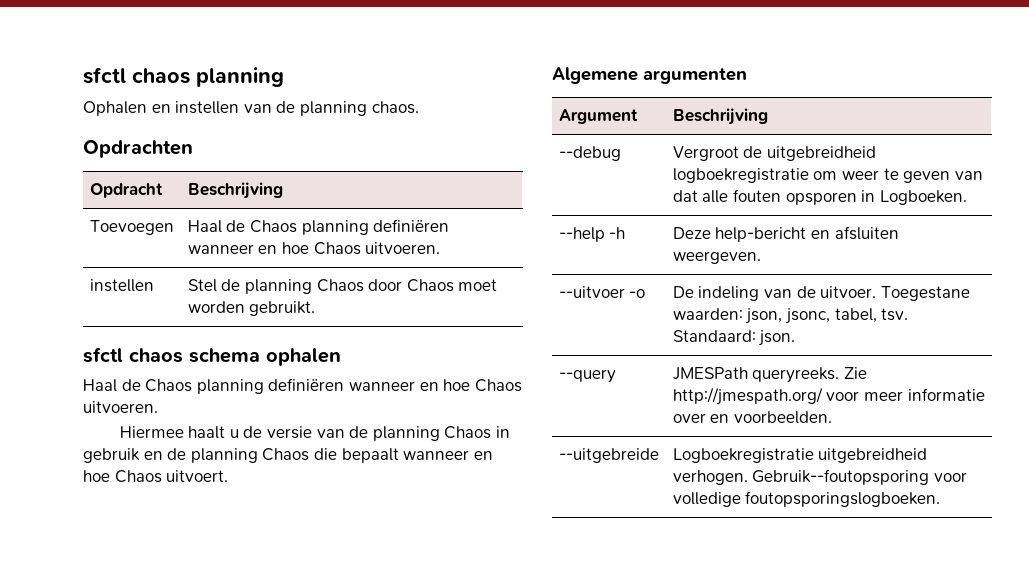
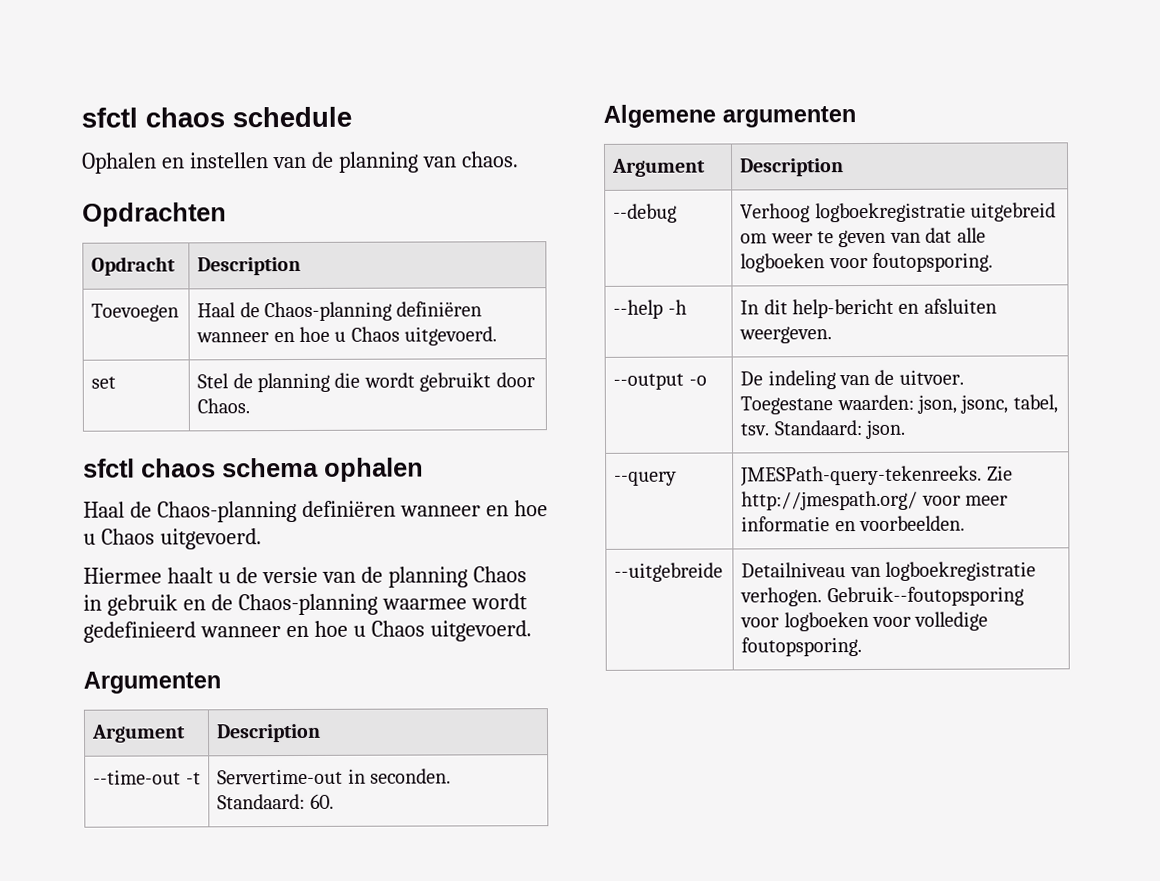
[83,67,284,87] sfctl chaos planning -> [81,106,352,128] sfctl chaos schedule
(367, 108) none -> [422,156,457,168] van
[187,182,283,199] Beschrijving -> [197,256,302,276] Description
[249,219,450,235] [187,242,441,255] [89,279,154,292] Chaos planning definiëren wanneer en hoe Chaos uitvoeren. // instellen -> [264,301,483,322] [196,326,498,346] [91,376,117,389] Chaos-planning definiëren wanneer en hoe u Chaos uitgevoerd. // set
[316,279,498,292] [187,301,316,316] Chaos door Chaos moet worden gebruikt. -> [334,372,535,392] [197,398,251,414] die wordt gebruikt door Chaos.
[145,378,522,394] [83,401,158,413] Chaos planning definiëren wanneer en hoe Chaos uitvoeren. -> [156,500,548,523] [83,528,262,550] Chaos-planning definiëren wanneer en hoe u Chaos uitgevoerd.
[190,448,493,463] [83,470,229,483] planning Chaos die bepaalt wanneer en hoe Chaos uitvoert. -> [237,593,528,616] [83,620,532,643] [83,671,221,694] [91,724,187,743] [216,723,322,743] [93,769,201,785] [217,768,452,785] [217,793,334,810] Chaos-planning waarmee wordt gedefinieerd wanneer en hoe u Chaos uitgevoerd. // Argumenten // Argument | Description // --time-out -t | Servertime-out in seconden. Standaard: 60.
[672,108,768,125] Beschrijving -> [740,158,845,177] Description
[672,146,876,161] [672,168,809,183] Vergroot de uitgebreidheid logboekregistratie -> [740,202,1057,223] Verhoog logboekregistratie uitgebreid
[732,189,967,205] fouten opsporen in Logboeken. -> [740,252,994,273] logboeken voor foutopsporing.
[672,227,711,239] Deze -> [740,299,788,315] In dit
[558,286,625,298] --uitvoer -> [613,373,685,390] --output
[672,367,840,383] JMESPath queryreeks. -> [740,465,983,487] JMESPath-query-tekenreeks.
[672,413,706,423] over -> (831, 524) none
[672,448,928,463] [672,469,967,485] [672,491,941,507] Logboekregistratie uitgebreidheid verhogen. Gebruik--foutopsporing voor volledige foutopsporingslogboeken. -> [741,561,1037,581] [740,586,1024,607] [740,611,989,632] [741,637,863,657] Detailniveau van logboekregistratie verhogen. Gebruik--foutopsporing voor logboeken voor volledige foutopsporing.

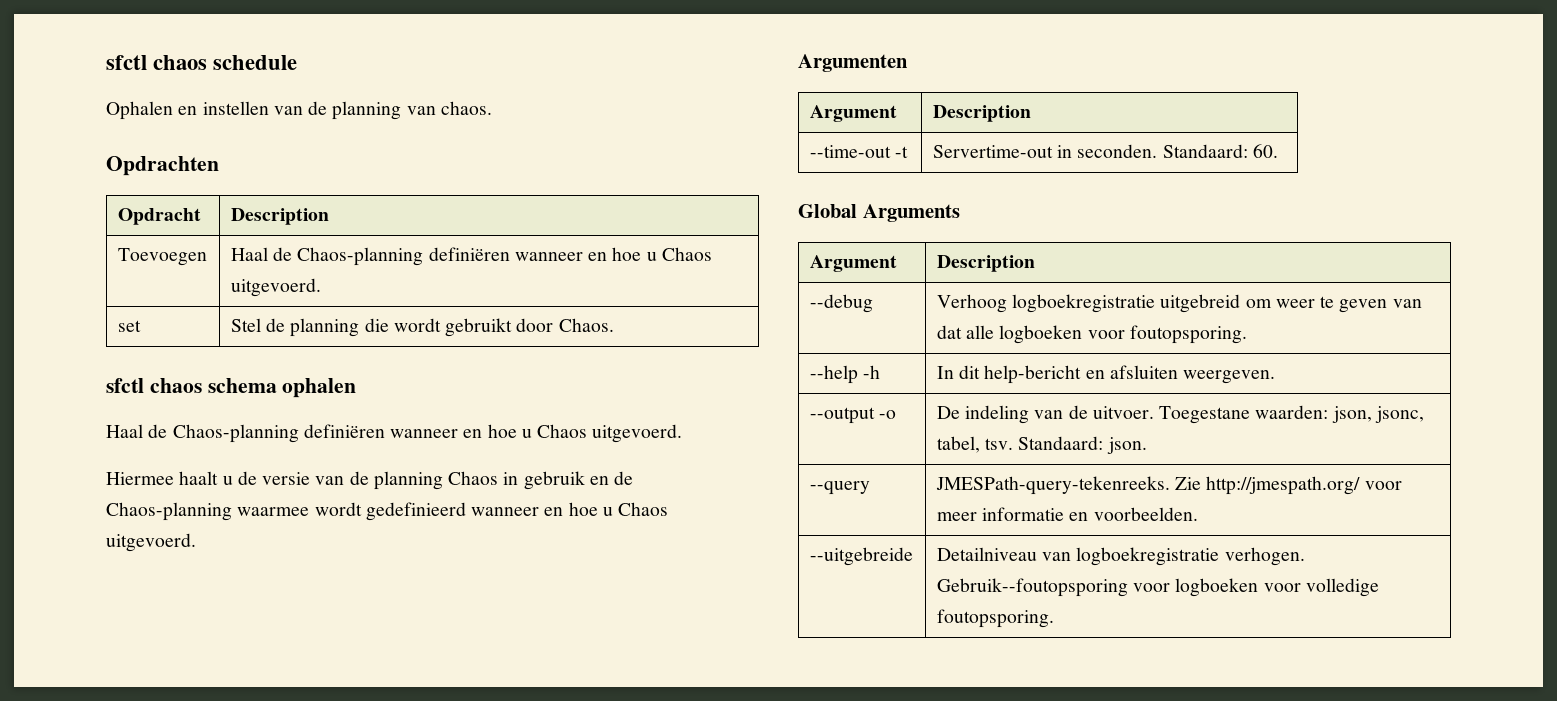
[603,104,856,128] Algemene argumenten -> [798,204,960,222] Global Arguments

